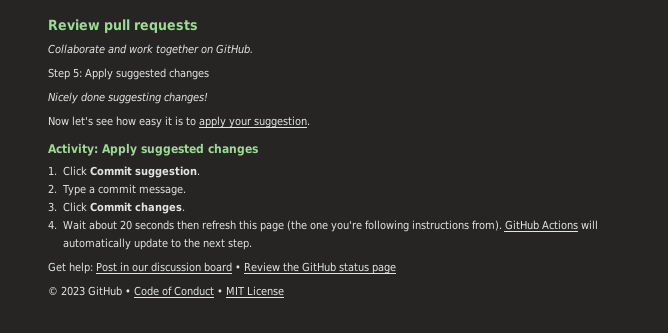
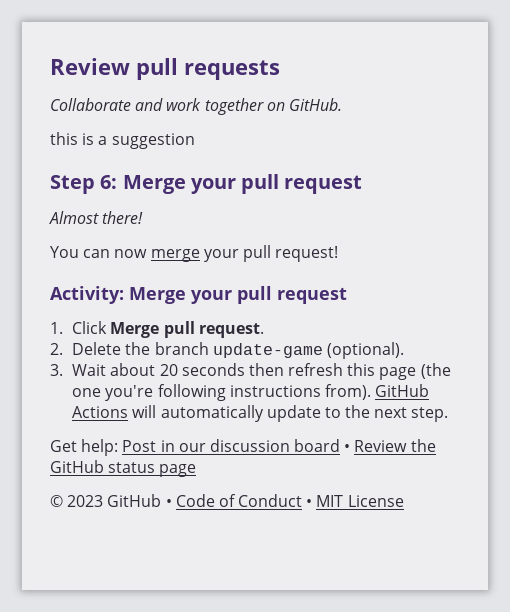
[48,68,209,80] [48,92,208,104] [48,116,310,128] [48,143,258,156] [48,166,200,178] [48,184,187,196] [48,202,185,214] [48,220,57,229] Step 5: Apply suggested changes // Nicely done suggesting changes! // Now let's see how easy it is to apply your suggestion. // Activity: Apply suggested changes // 1. Click Commit suggestion. // 2. Type a commit message. // 3. Click Commit changes. // 4. -> [50,132,195,149] [50,174,363,194] [49,211,144,224] [50,245,339,262] [50,286,347,304] [50,321,264,338] [50,342,404,359] [50,364,63,376] this is a suggestion // Step 6: Merge your pull request // Almost there! // You can now merge your pull request! // Activity: Merge your pull request // 1. Click Merge pull request. // 2. Delete the branch update-game (optional). // 3.

